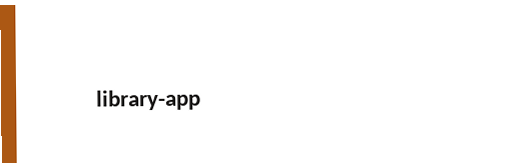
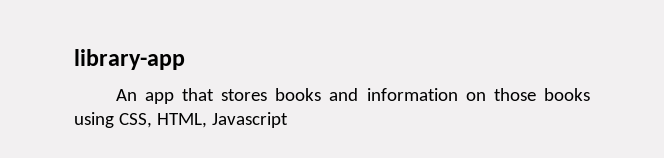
(201, 100) none -> [115,88,590,104] [74,112,288,128] // An app that stores books and information on those books using CSS, HTML, Javascript

